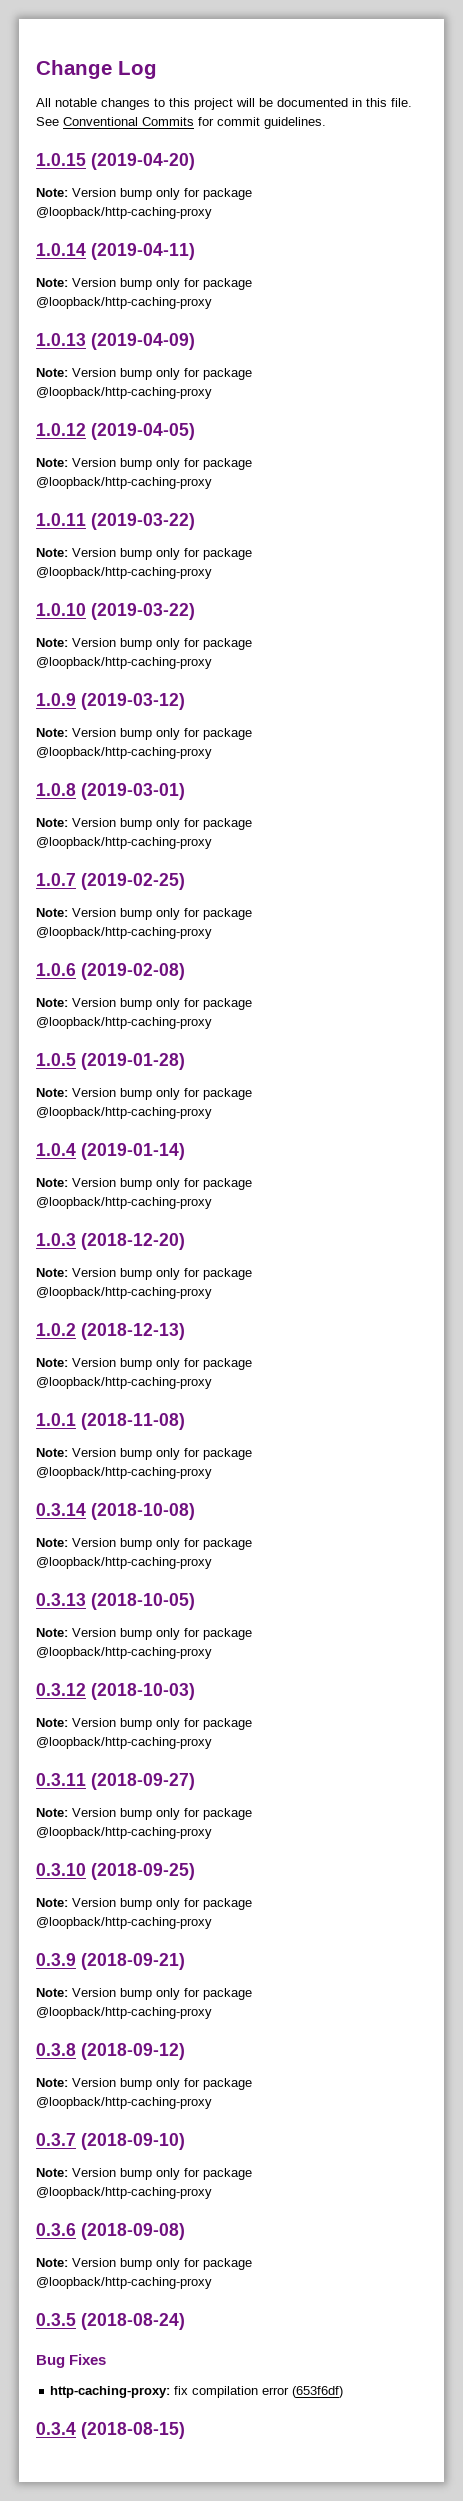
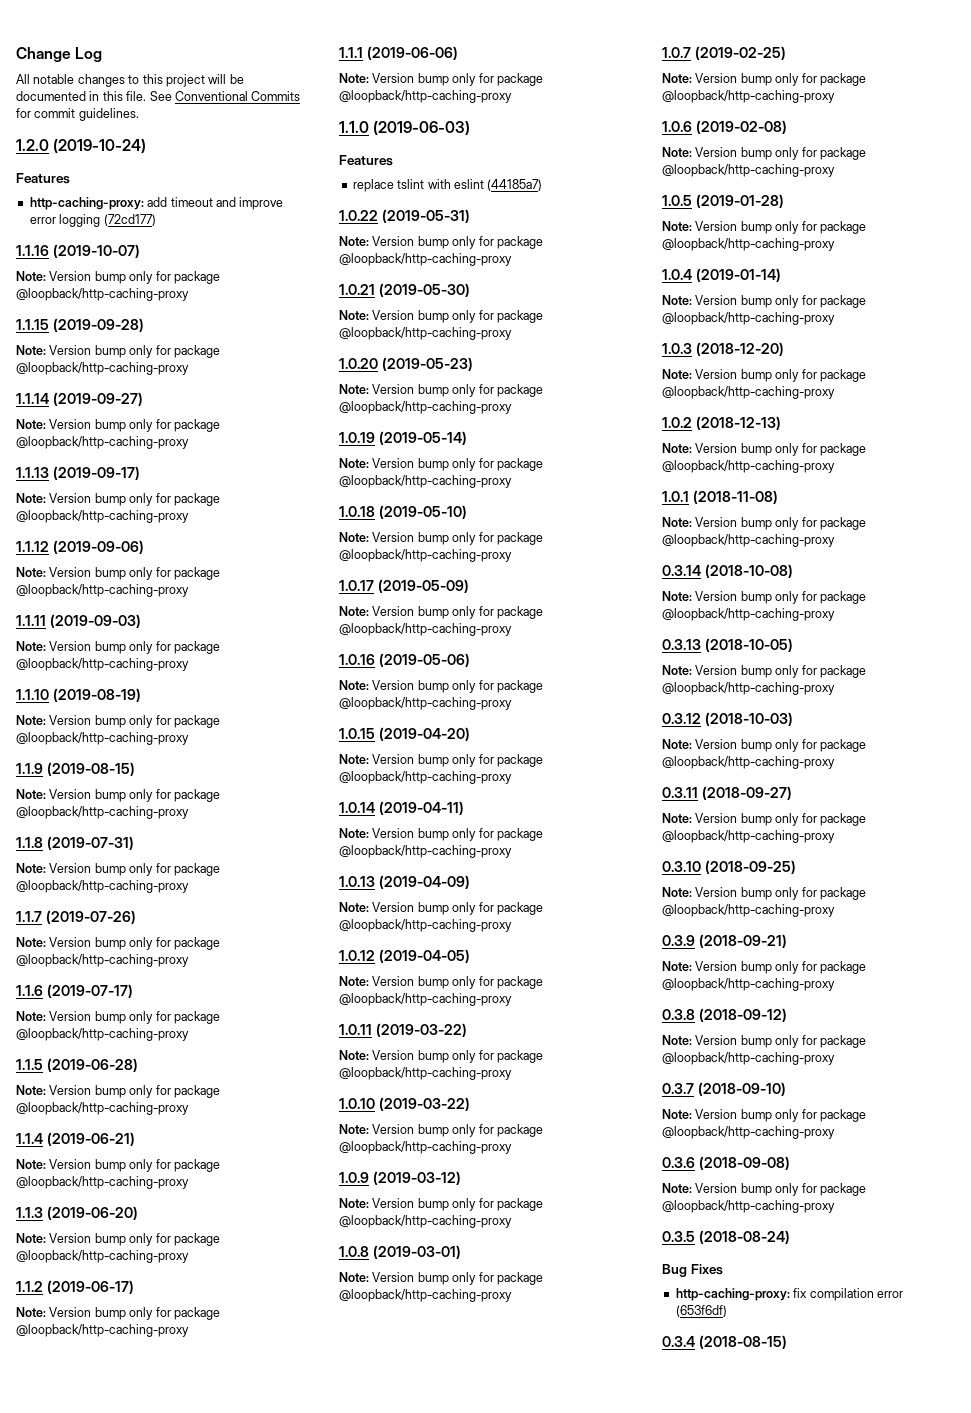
(326, 123) none -> [16,139,147,154] [16,173,70,184] [29,197,284,210] [29,214,156,227] [16,244,140,258] [16,271,220,284] [16,288,189,301] [16,318,144,332] [16,345,220,358] [16,362,189,375] [16,392,143,406] [16,419,220,432] [16,436,189,449] [16,466,140,480] [16,493,220,506] [16,510,189,523] [16,540,144,554] [16,567,220,580] [16,584,189,597] [16,614,141,628] [16,641,220,654] [16,658,189,671] [16,688,141,702] [16,715,220,728] [16,732,189,745] [16,762,135,776] [16,789,220,802] [16,806,189,819] [16,836,134,850] [16,863,220,876] [16,880,189,893] [16,910,136,924] [16,937,220,950] [16,954,189,967] [16,984,133,998] [16,1011,220,1024] [16,1028,189,1041] [16,1058,138,1072] [16,1085,220,1098] [16,1102,189,1115] [16,1132,135,1146] [16,1159,220,1172] [16,1176,189,1189] [16,1206,138,1220] [16,1233,220,1246] [16,1250,189,1263] [16,1280,134,1294] [16,1307,220,1320] [16,1324,189,1337] [339,46,458,60] [339,73,543,86] [339,90,512,103] [339,121,471,136] [339,155,393,166] [352,179,543,192] [339,209,470,223] [339,236,543,249] [339,253,512,266] [339,283,470,297] [339,310,543,323] [339,327,512,340] [339,357,473,371] [339,384,543,397] [339,401,512,414] [339,431,467,445] [339,458,543,471] [339,475,512,488] [339,505,467,519] [339,532,543,545] [339,549,512,562] [339,579,469,593] [339,606,543,619] [339,623,512,636] [339,653,470,667] [339,680,543,693] [339,697,512,710] // 1.2.0 (2019-10-24) // Features // http-caching-proxy: add timeout and improve error logging (72cd177) // 1.1.16 (2019-10-07) // Note: Version bump only for package @loopback/http-caching-proxy // 1.1.15 (2019-09-28) // Note: Version bump only for package @loopback/http-caching-proxy // 1.1.14 (2019-09-27) // Note: Version bump only for package @loopback/http-caching-proxy // 1.1.13 (2019-09-17) // Note: Version bump only for package @loopback/http-caching-proxy // 1.1.12 (2019-09-06) // Note: Version bump only for package @loopback/http-caching-proxy // 1.1.11 (2019-09-03) // Note: Version bump only for package @loopback/http-caching-proxy // 1.1.10 (2019-08-19) // Note: Version bump only for package @loopback/http-caching-proxy // 1.1.9 (2019-08-15) // Note: Version bump only for package @loopback/http-caching-proxy // 1.1.8 (2019-07-31) // Note: Version bump only for package @loopback/http-caching-proxy // 1.1.7 (2019-07-26) // Note: Version bump only for package @loopback/http-caching-proxy // 1.1.6 (2019-07-17) // Note: Version bump only for package @loopback/http-caching-proxy // 1.1.5 (2019-06-28) // Note: Version bump only for package @loopback/http-caching-proxy // 1.1.4 (2019-06-21) // Note: Version bump only for package @loopback/http-caching-proxy // 1.1.3 (2019-06-20) // Note: Version bump only for package @loopback/http-caching-proxy // 1.1.2 (2019-06-17) // Note: Version bump only for package @loopback/http-caching-proxy // 1.1.1 (2019-06-06) // Note: Version bump only for package @loopback/http-caching-proxy // 1.1.0 (2019-06-03) // Features // replace tslint with eslint (44185a7) // 1.0.22 (2019-05-31) // Note: Version bump only for package @loopback/http-caching-proxy // 1.0.21 (2019-05-30) // Note: Version bump only for package @loopback/http-caching-proxy // 1.0.20 (2019-05-23) // Note: Version bump only for package @loopback/http-caching-proxy // 1.0.19 (2019-05-14) // Note: Version bump only for package @loopback/http-caching-proxy // 1.0.18 (2019-05-10) // Note: Version bump only for package @loopback/http-caching-proxy // 1.0.17 (2019-05-09) // Note: Version bump only for package @loopback/http-caching-proxy // 1.0.16 (2019-05-06) // Note: Version bump only for package @loopback/http-caching-proxy

